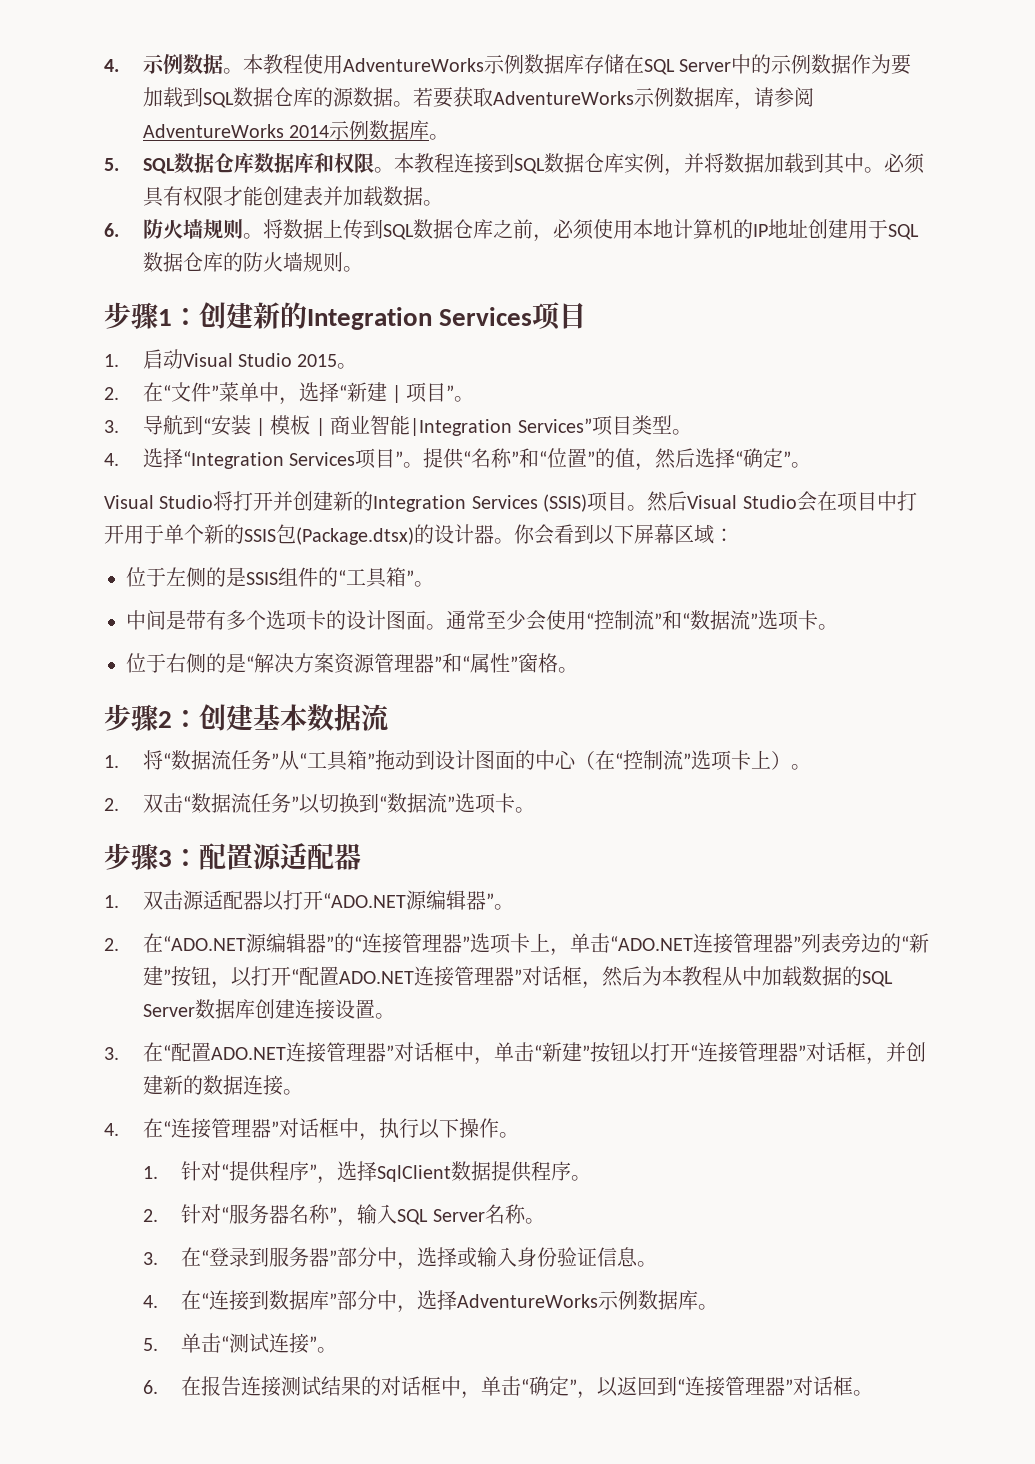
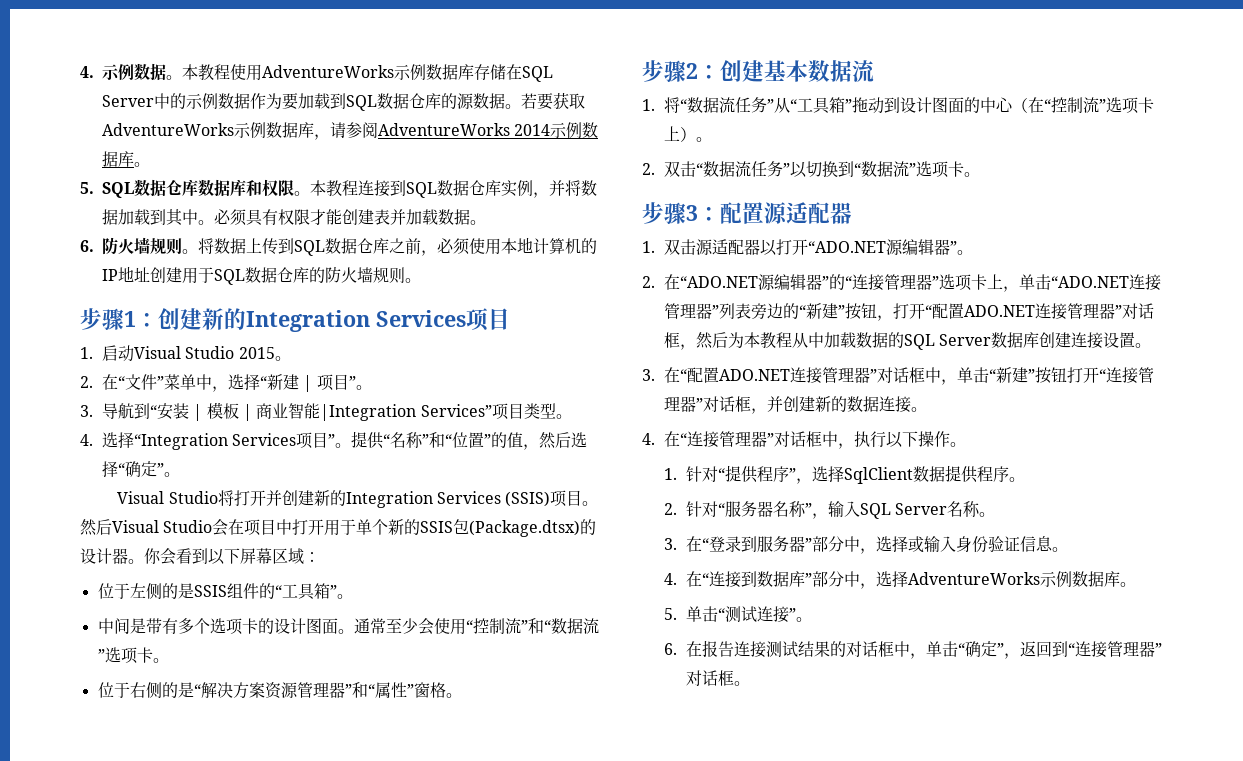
[230,967,252,987] 以 -> (894, 318) none
[629,1043,651,1063] 以 -> (1068, 375) none
[597,1377,619,1397] 以 -> (1021, 656) none

